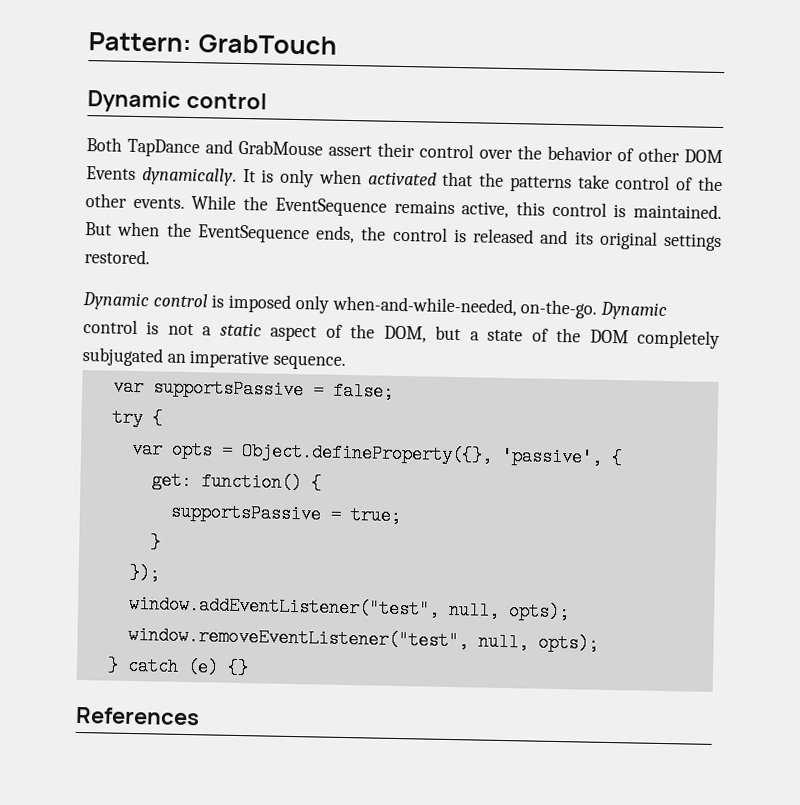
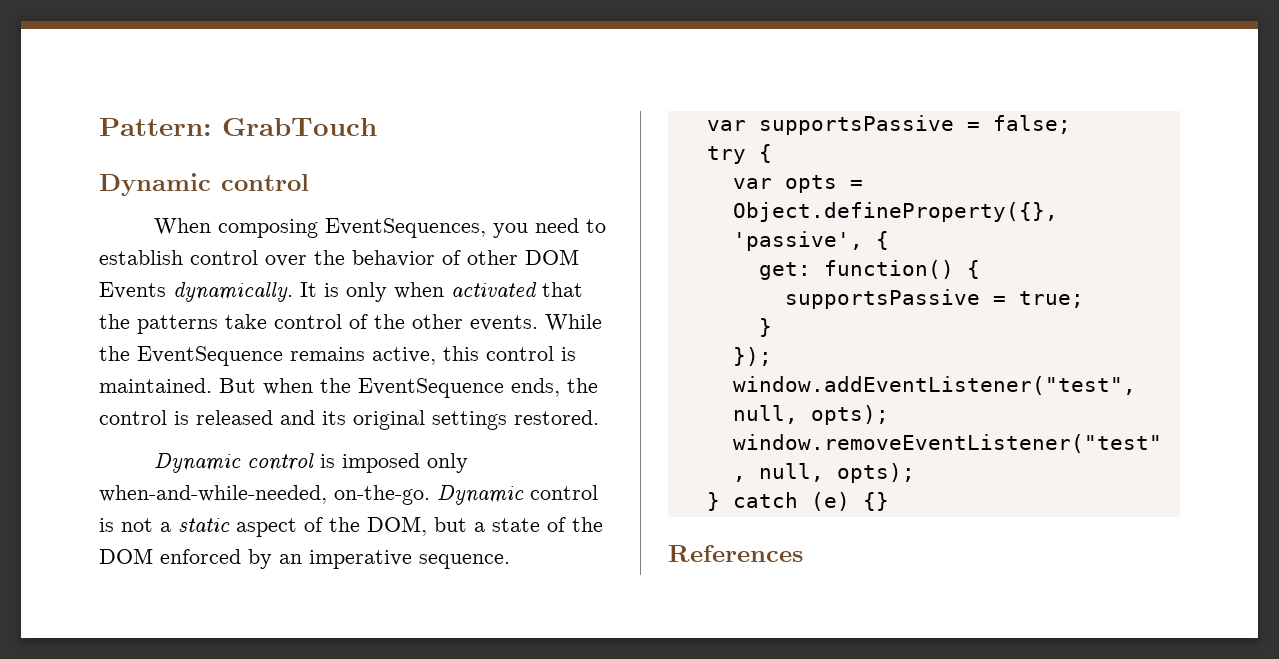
[86,137,415,158] Both TapDance and GrabMouse assert their -> [154,218,607,238] [99,250,183,265] When composing EventSequences, you need to establish
[636,329,720,350] [82,347,163,367] completely subjugated -> [160,549,272,569] enforced by

